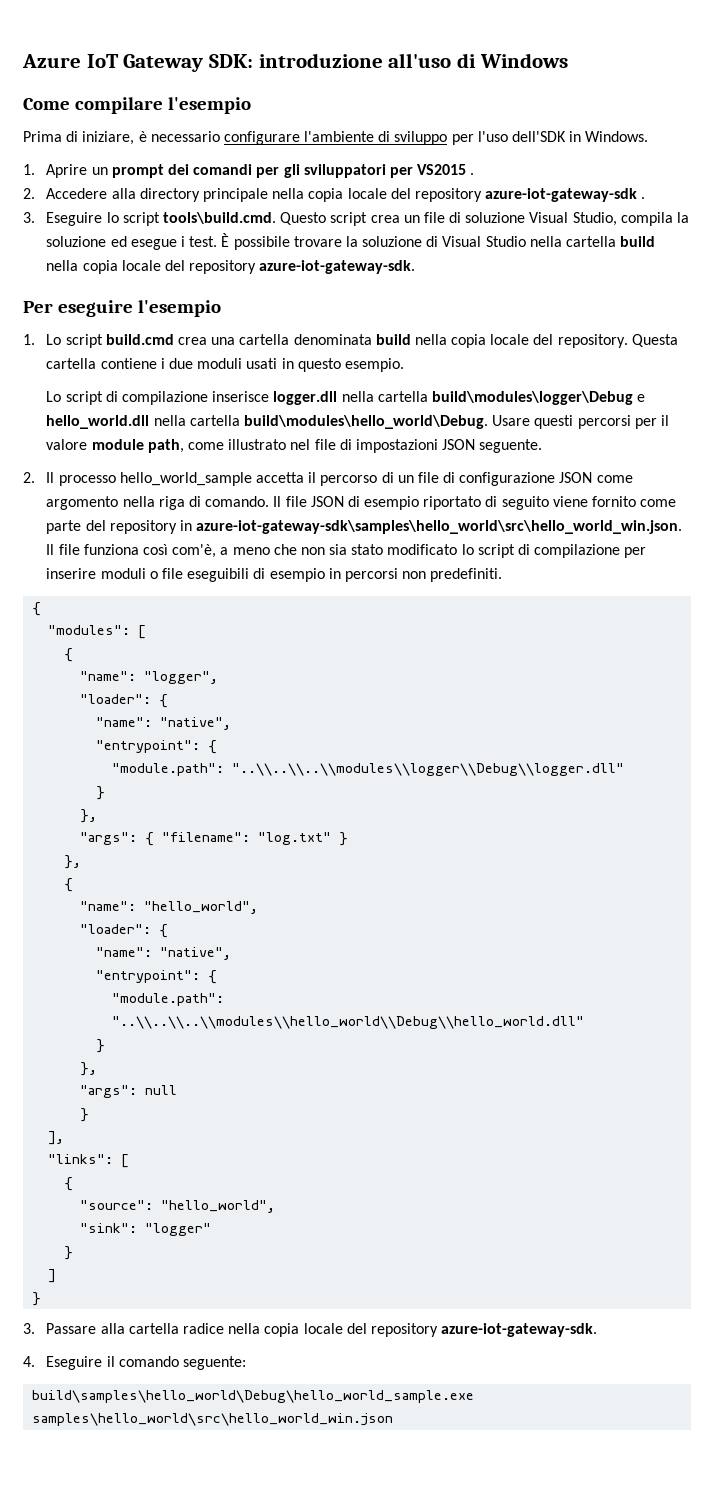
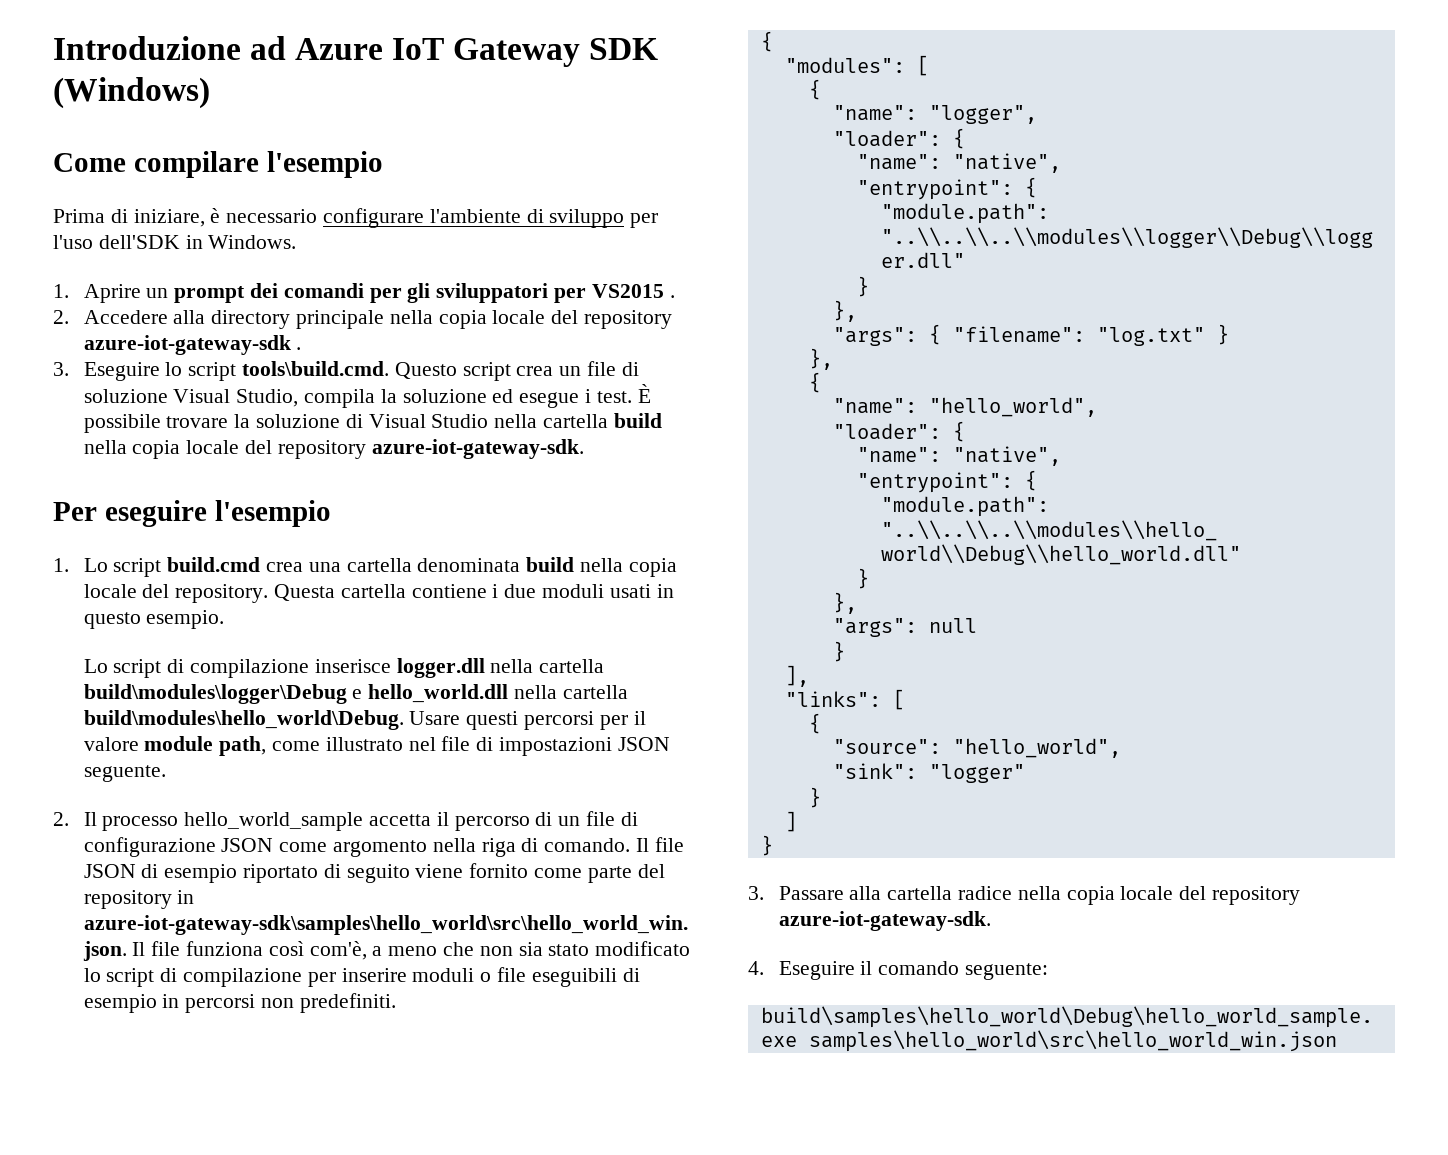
(22, 61) none -> [53,36,287,60] Introduzione ad
[209,53,568,68] SDK: introduzione all'uso di Windows -> [589,38,659,60] [53,77,210,109] SDK (Windows)

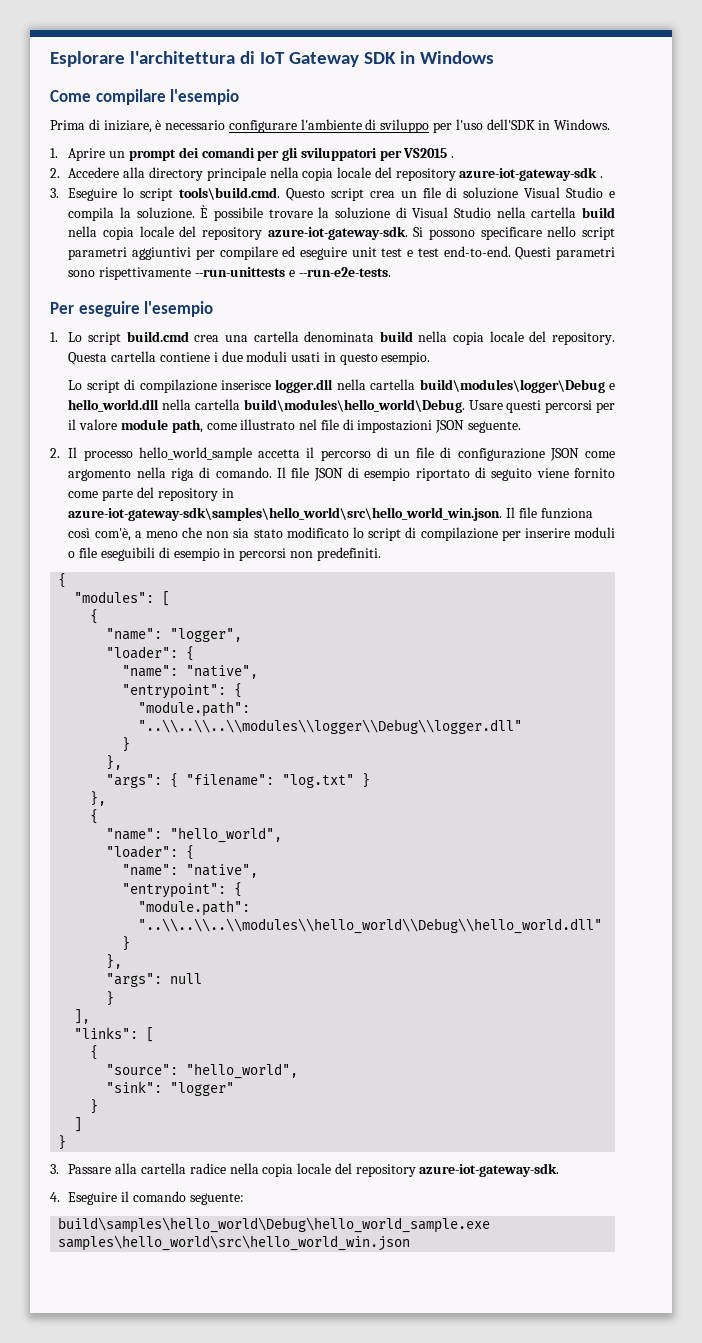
[53,36,384,60] Introduzione ad Azure -> [50,51,255,67] Esplorare l'architettura di
[53,77,210,109] (Windows) -> [399,51,494,64] in Windows
[236,389,632,408] Studio, compila la soluzione ed esegue i test. -> [566,187,616,198] [68,207,195,221] Studio e compila la soluzione.
(584, 449) none -> [413,226,615,240] [68,246,615,260] [68,267,391,280] Si possono specificare nello script parametri aggiuntivi per compilare ed eseguire unit test e test end-to-end. Questi parametri sono rispettivamente --run-unittests e --run-e2e-tests.

